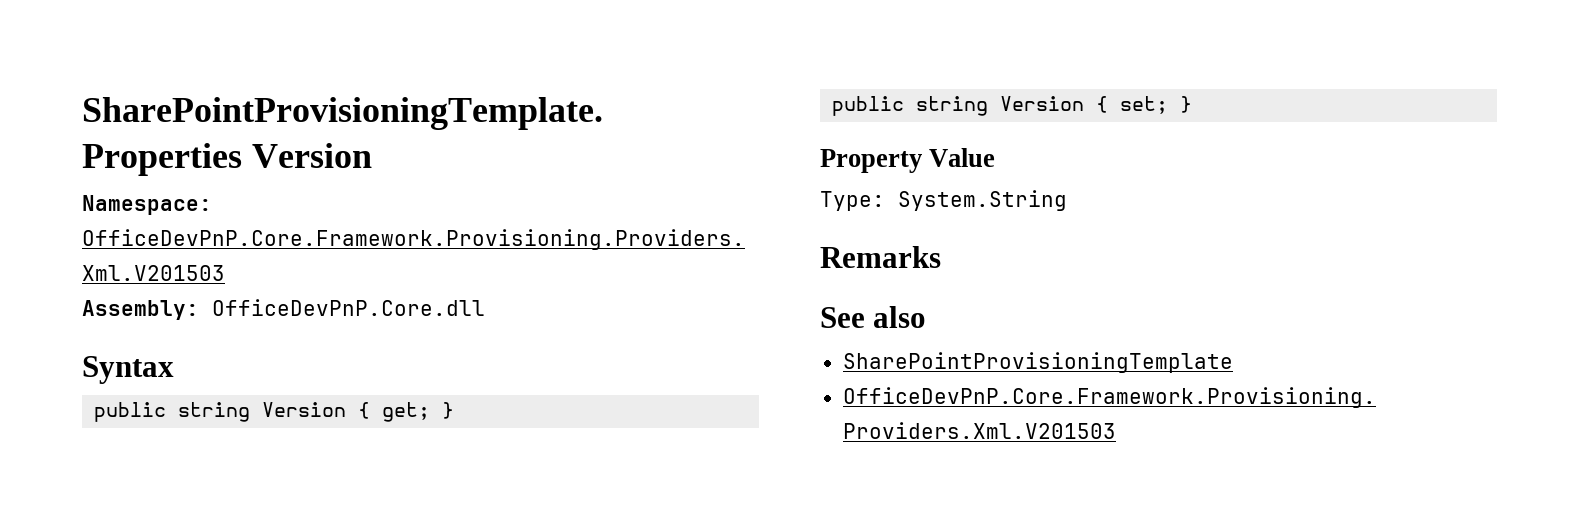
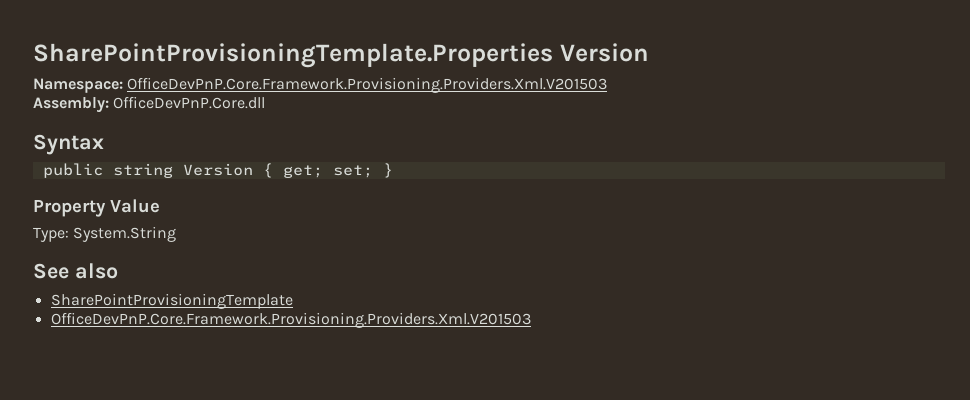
[442,402,455,419] [832,96,1109,116] } // public string Version { -> (323, 171) none
[820,246,941,268] // Remarks -> (177, 234) none

